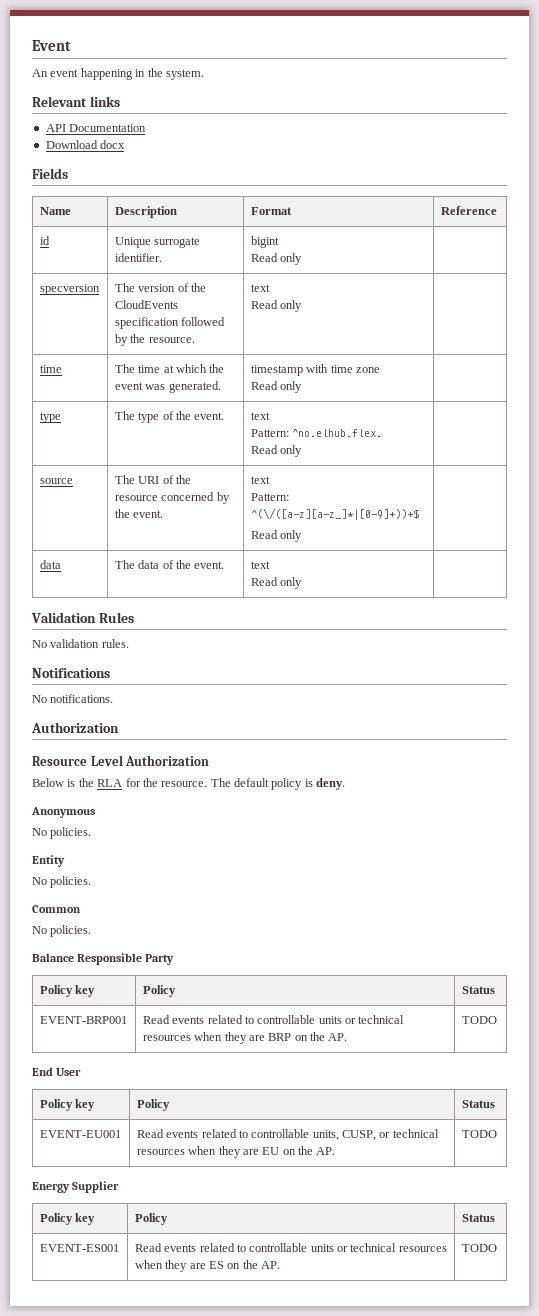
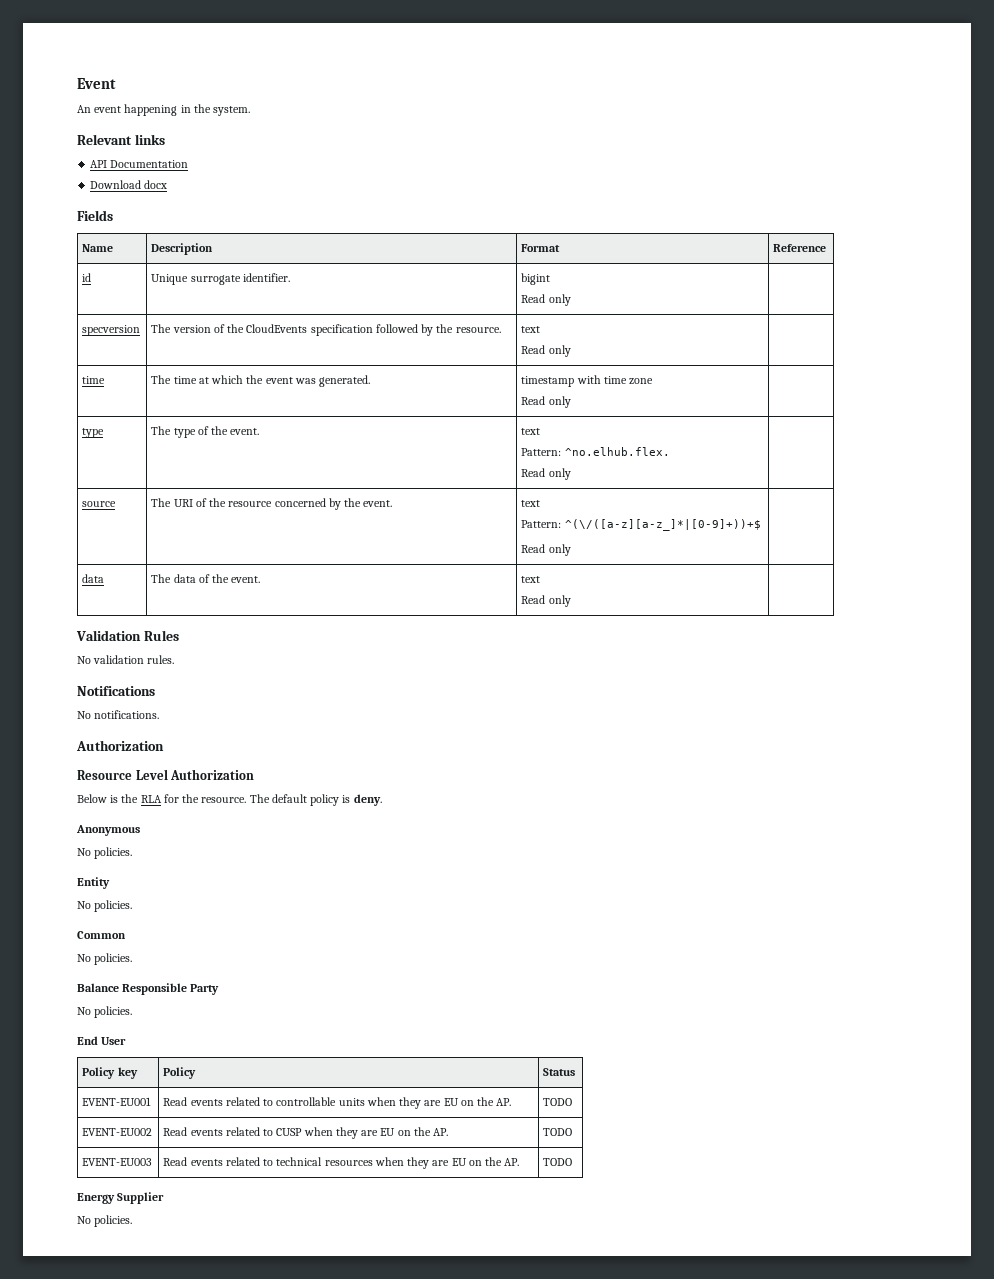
[39,985,96,997] [142,985,176,997] [461,986,495,994] [39,1016,127,1024] [142,1015,405,1024] [142,1032,348,1044] [461,1016,497,1024] // Policy key | Policy | Status // EVENT-BRP001 | Read events related to controllable units or technical resources when they are BRP on the AP. | TODO -> [77,1006,133,1018] // No policies.
[312,1130,391,1141] units, CUSP, or -> [338,1097,512,1109] [543,1098,573,1106] [82,1128,153,1136] [163,1127,449,1139] [543,1128,573,1136] [82,1158,153,1166] [163,1157,274,1166] units when they are EU on the AP. | TODO // EVENT-EU002 | Read events related to CUSP when they are EU on the AP. | TODO // EVENT-EU003 | Read events related to
[39,1213,96,1225] [134,1213,168,1225] [461,1214,495,1222] [39,1244,119,1252] [134,1243,447,1252] [134,1260,281,1272] [461,1244,497,1252] // Policy key | Policy | Status // EVENT-ES001 | Read events related to controllable units or technical resources when they are ES on the AP. | TODO -> [77,1215,133,1227] // No policies.

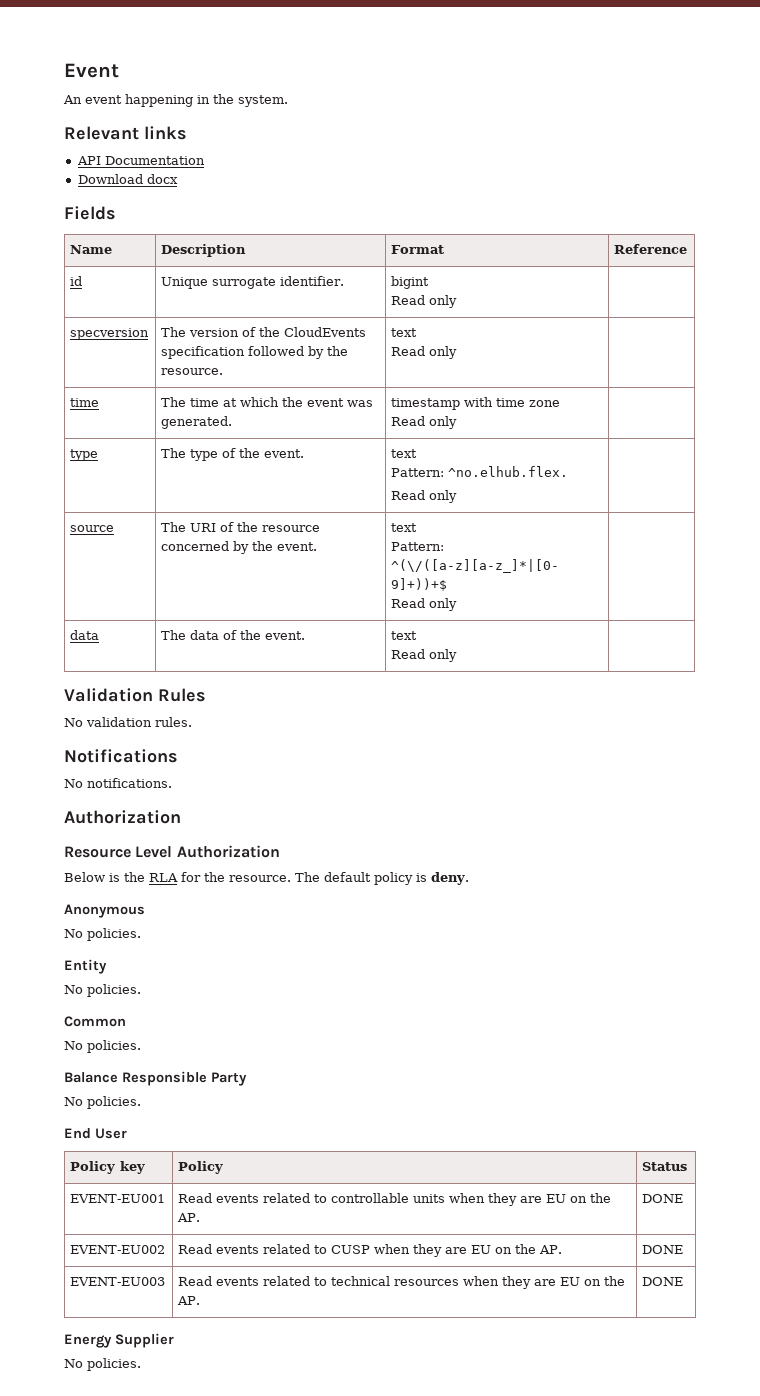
[543,1098,573,1106] TODO -> [642,1194,684,1203] DONE
[543,1128,573,1136] TODO -> [642,1245,684,1254] DONE
[543,1158,573,1166] TODO -> [642,1277,684,1286] DONE

